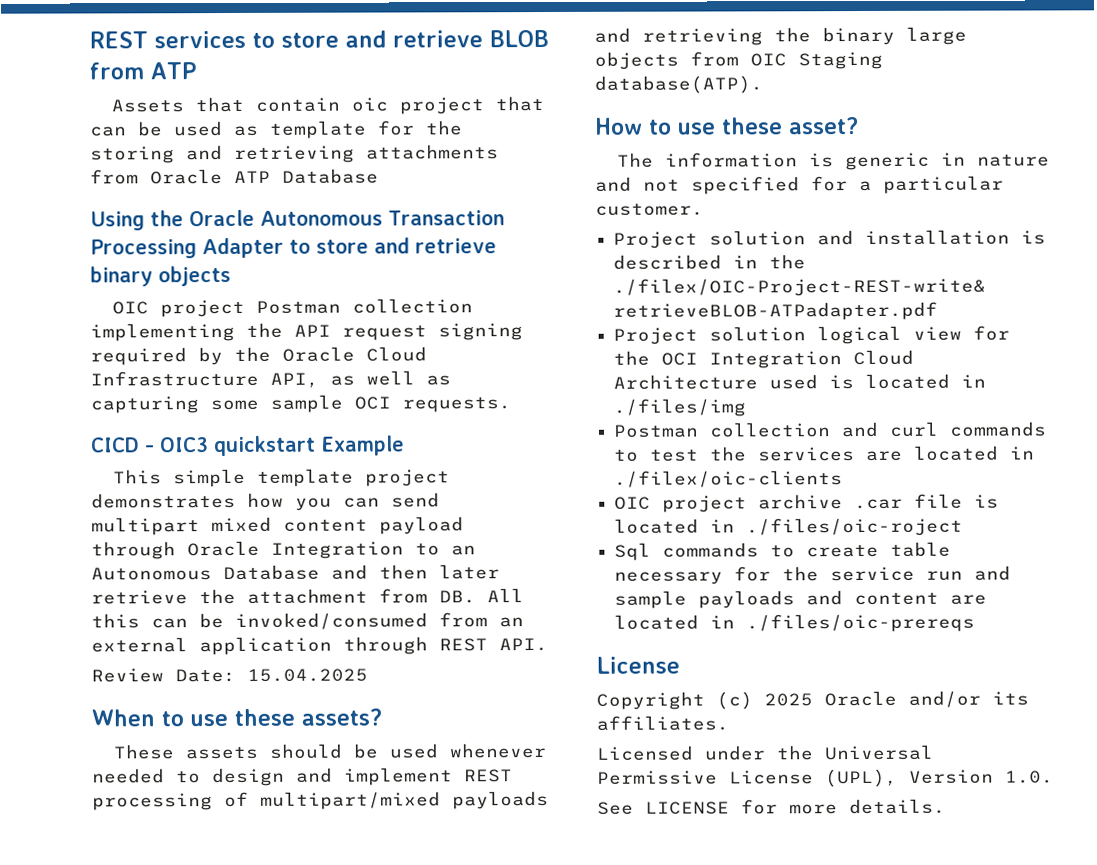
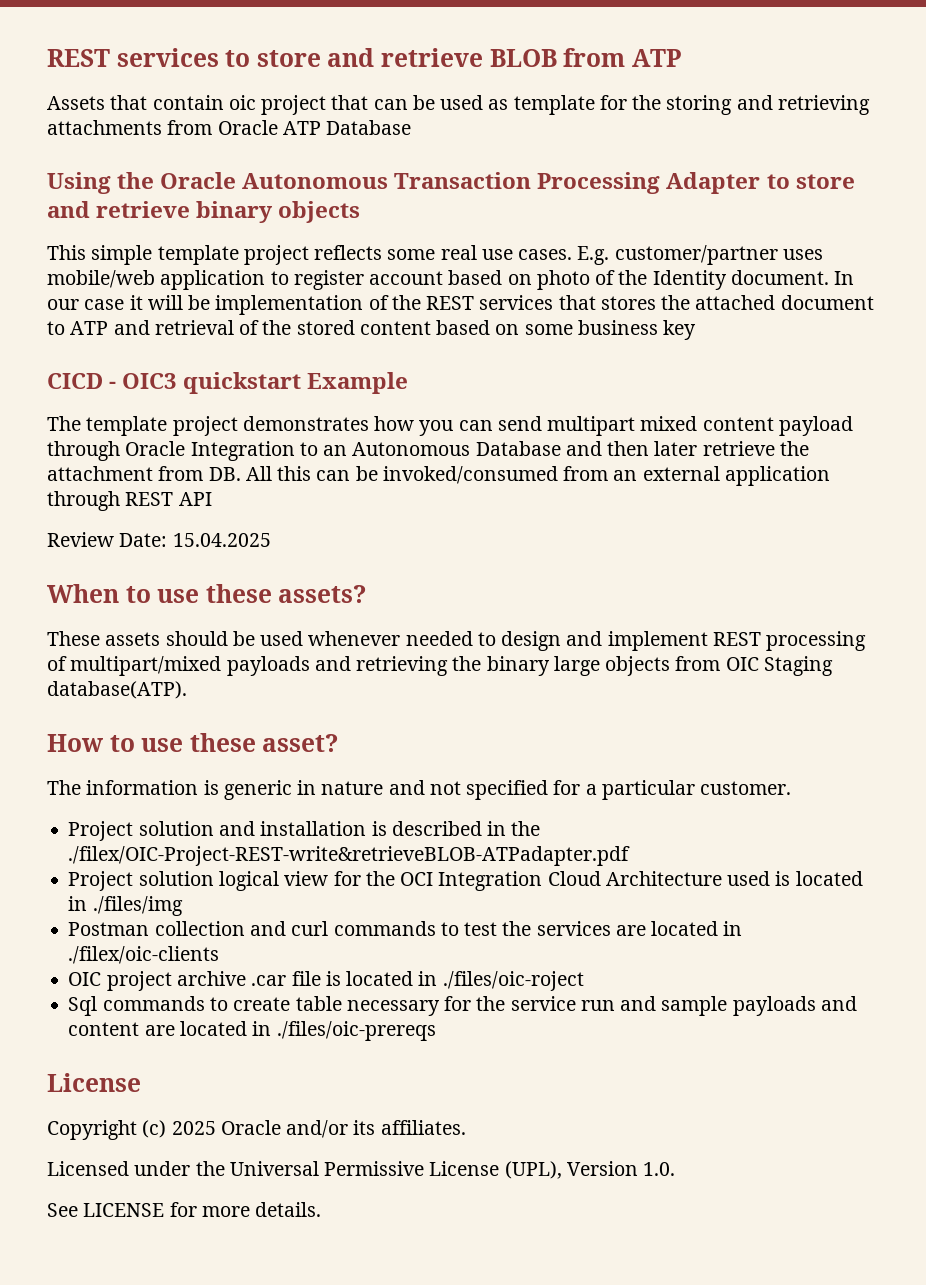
[111,298,473,318] [90,322,523,342] [90,346,427,366] [90,370,451,388] [90,394,511,414] OIC project Postman collection implementing the API request signing required by the Oracle Cloud Infrastructure API, as well as capturing some sample OCI requests. -> [47,245,823,265] [47,270,855,290] [47,295,874,315] [47,320,697,340] This simple template project reflects some real use cases. E.g. customer/partner uses mobile/web application to register account based on photo of the Identity document. In our case it will be implementation of the REST services that stores the attached document to ATP and retrieval of the stored content based on some business key
[112,468,246,488] This simple -> [47,416,81,431] The
[499,638,548,652] API. -> [178,492,212,506] API

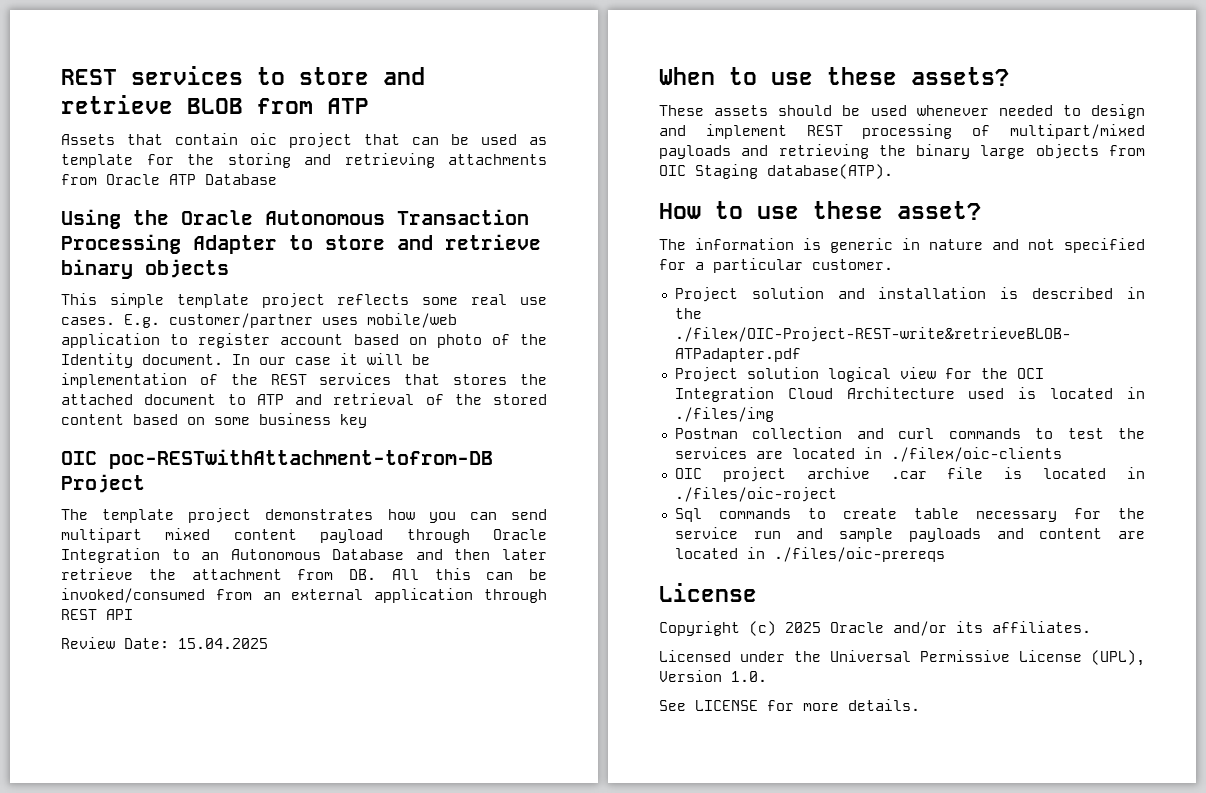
[47,372,409,394] CICD - OIC3 quickstart Example -> [61,449,493,469] [61,474,145,493] OIC poc-RESTwithAttachment-tofrom-DB Project

